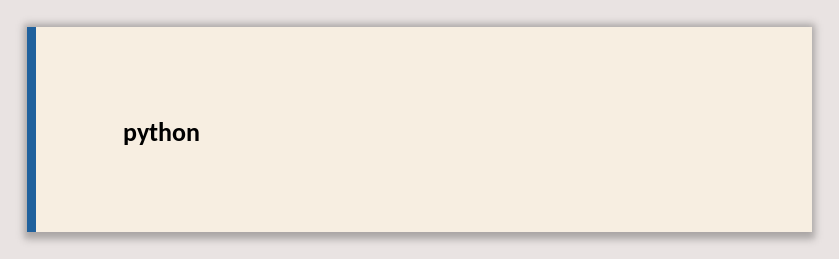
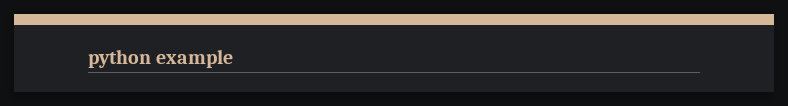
(200, 133) none -> [156,49,234,68] example

